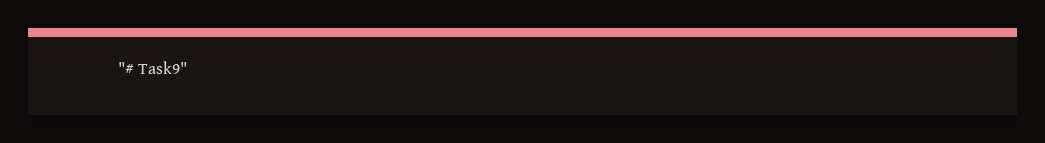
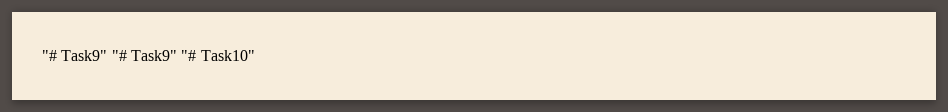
[118,61,187,74] "# Task9" -> [42,50,255,61] "# Task9" "# Task9" "# Task10"

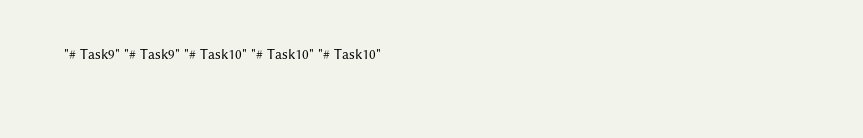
(255, 55) none -> [251,48,381,59] "# Task10" "# Task10"

